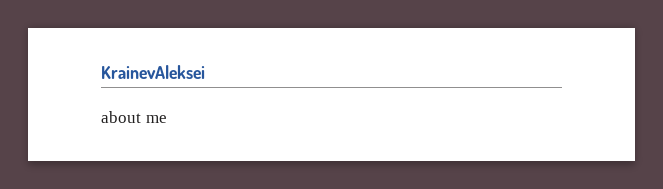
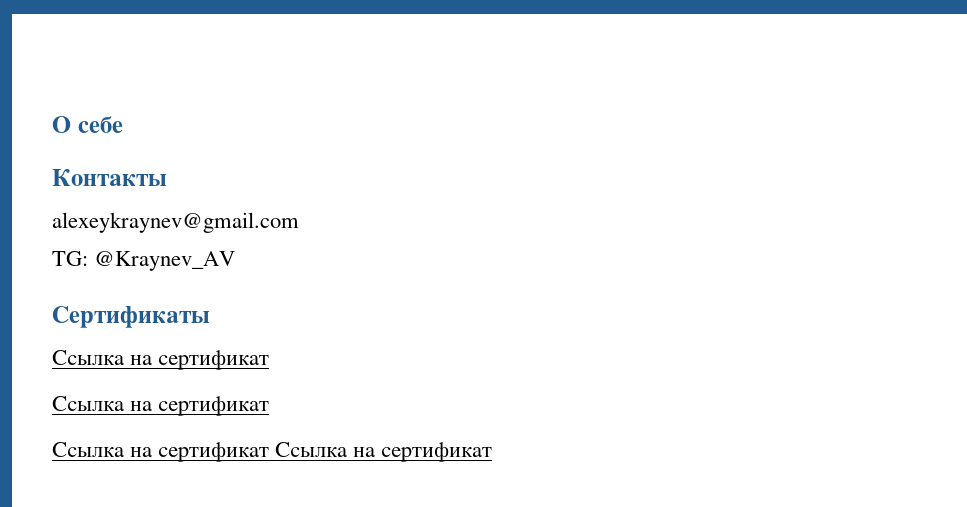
[101,65,205,79] [101,111,167,123] KrainevAleksei // about me -> [52,116,123,133] [52,169,167,186] [52,212,299,233] [52,251,236,271] [52,306,210,328] [52,350,270,370] [52,396,270,416] [52,442,493,462] О себе // Контакты // alexeykraynev@gmail.com // TG: @Kraynev_AV // Сертификаты // Ссылка на сертификат // Ссылка на сертификат // Ссылка на сертификат Ссылка на сертификат

